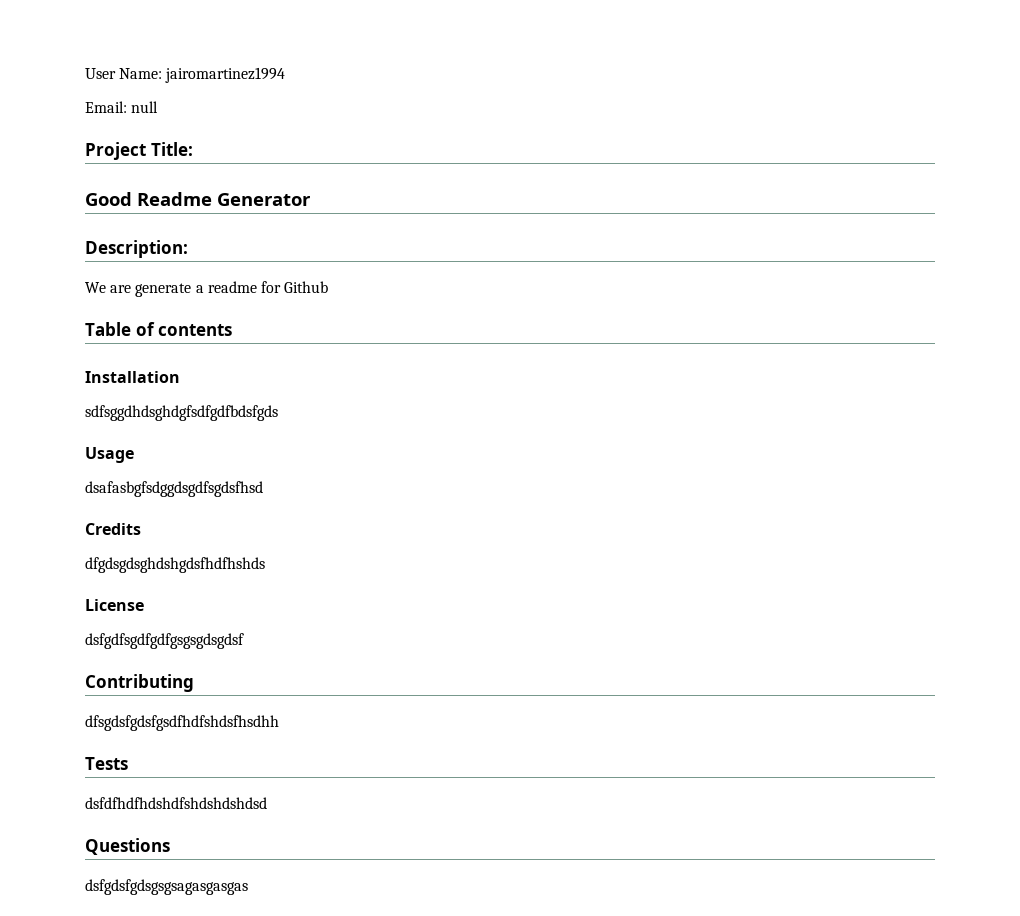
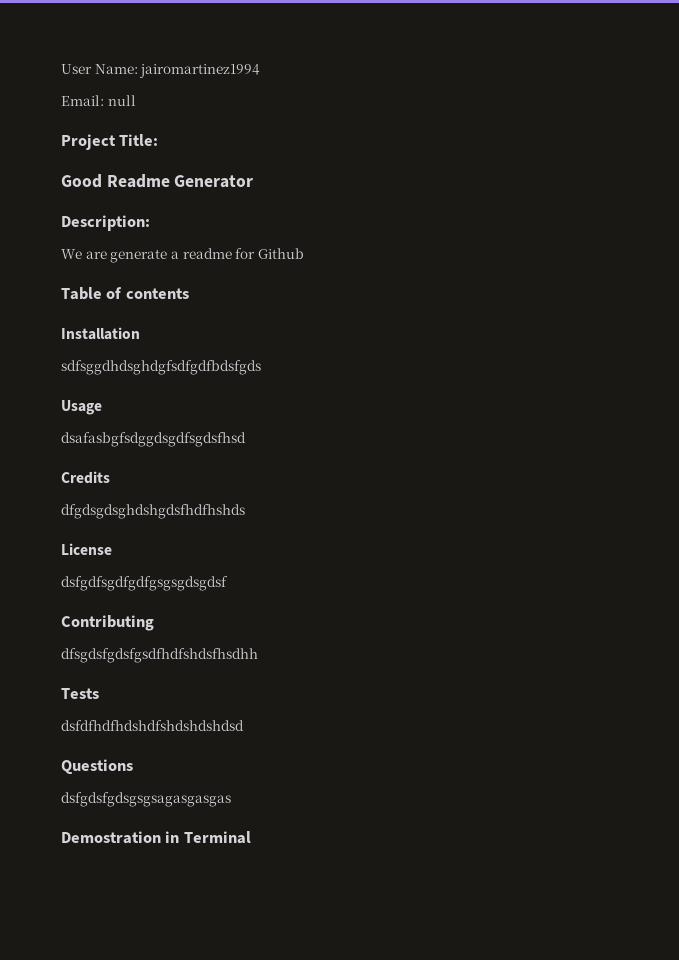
(248, 887) none -> [61,831,251,844] // Demostration in Terminal

